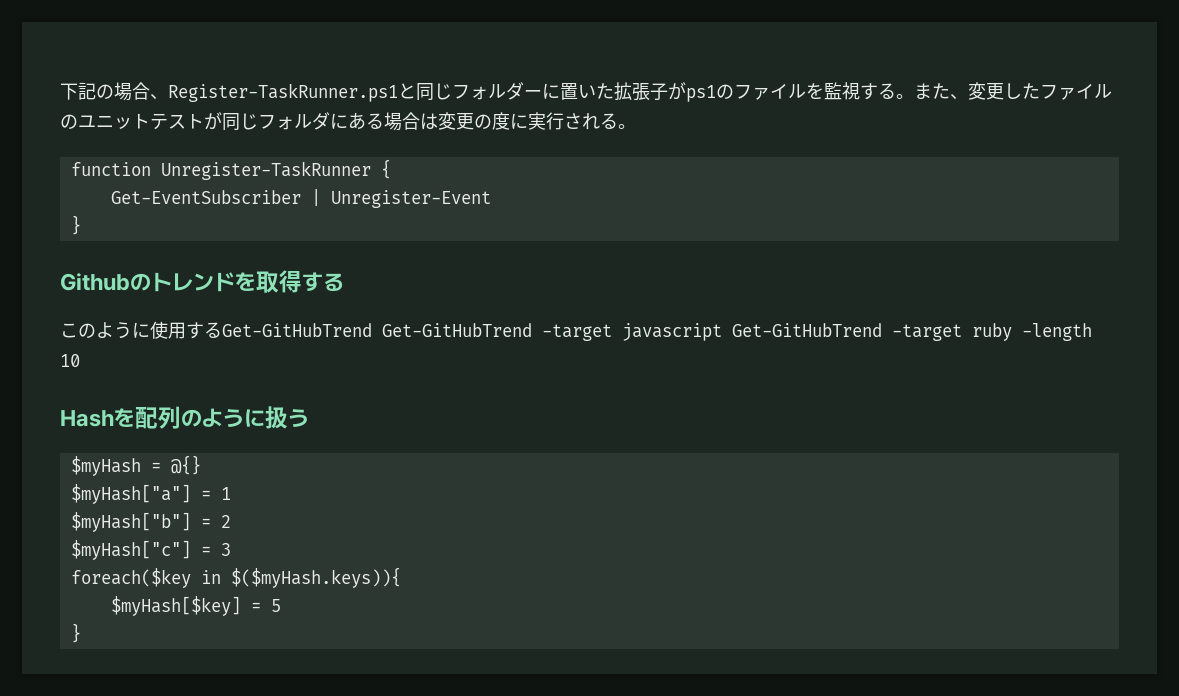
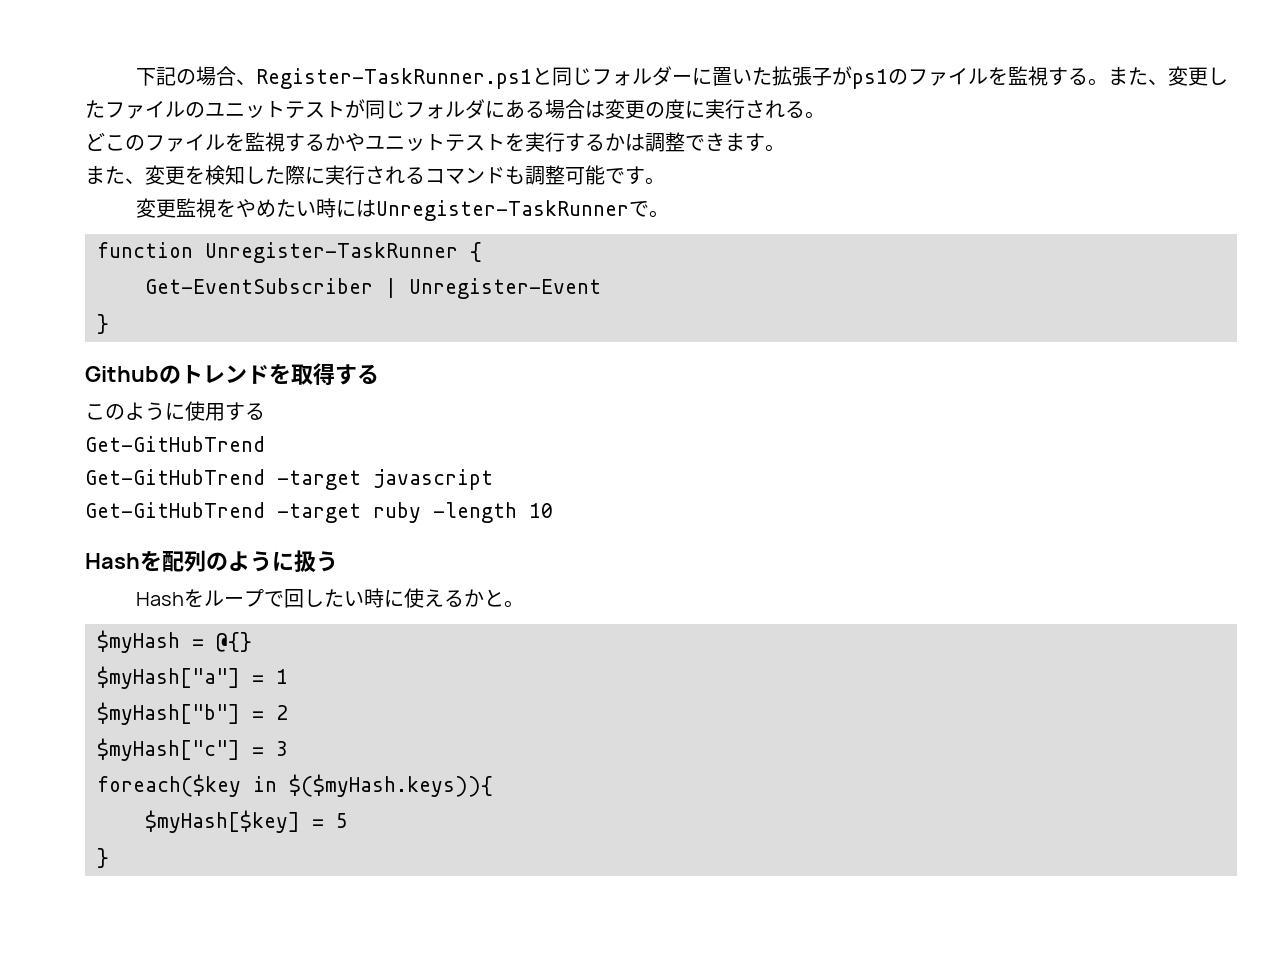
(636, 126) none -> [85,132,785,152] [85,165,665,185] [136,198,670,221] // どこのファイルを監視するかやユニットテストを実行するかは調整できます。 // また、変更を検知した際に実行されるコマンドも調整可能です。 // 変更監視をやめたい時にはUnregister-TaskRunnerで。
[222,323,372,337] Get-GitHubTrend -> [85,436,265,452] // Get-GitHubTrend //
(722, 332) none -> (493, 479) //
(309, 418) none -> [136,588,525,608] // Hashをループで回したい時に使えるかと。

